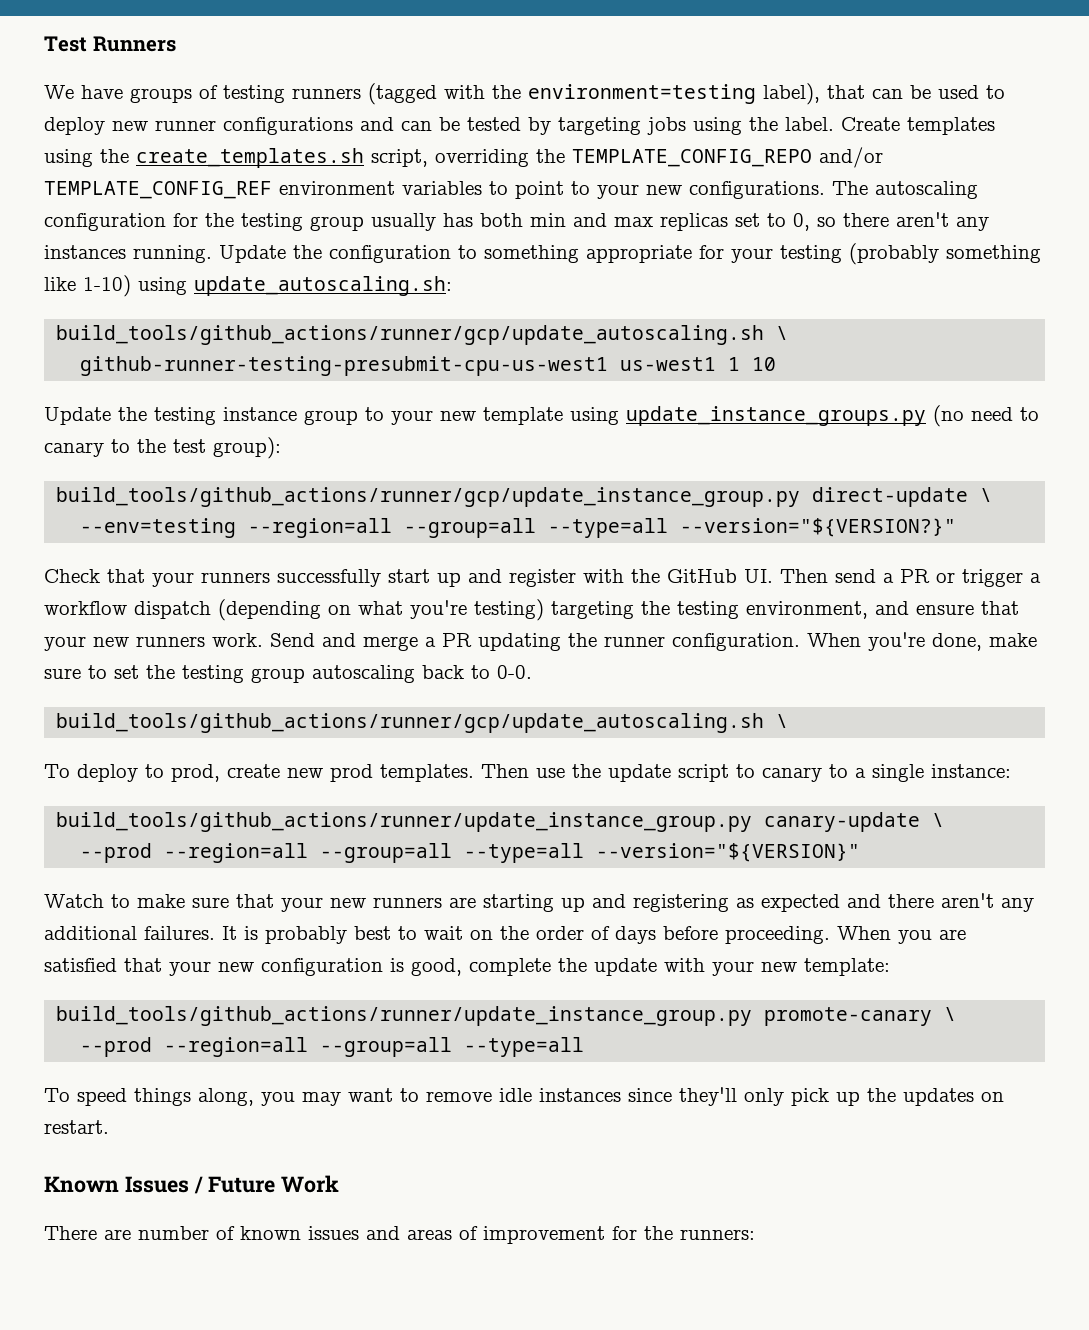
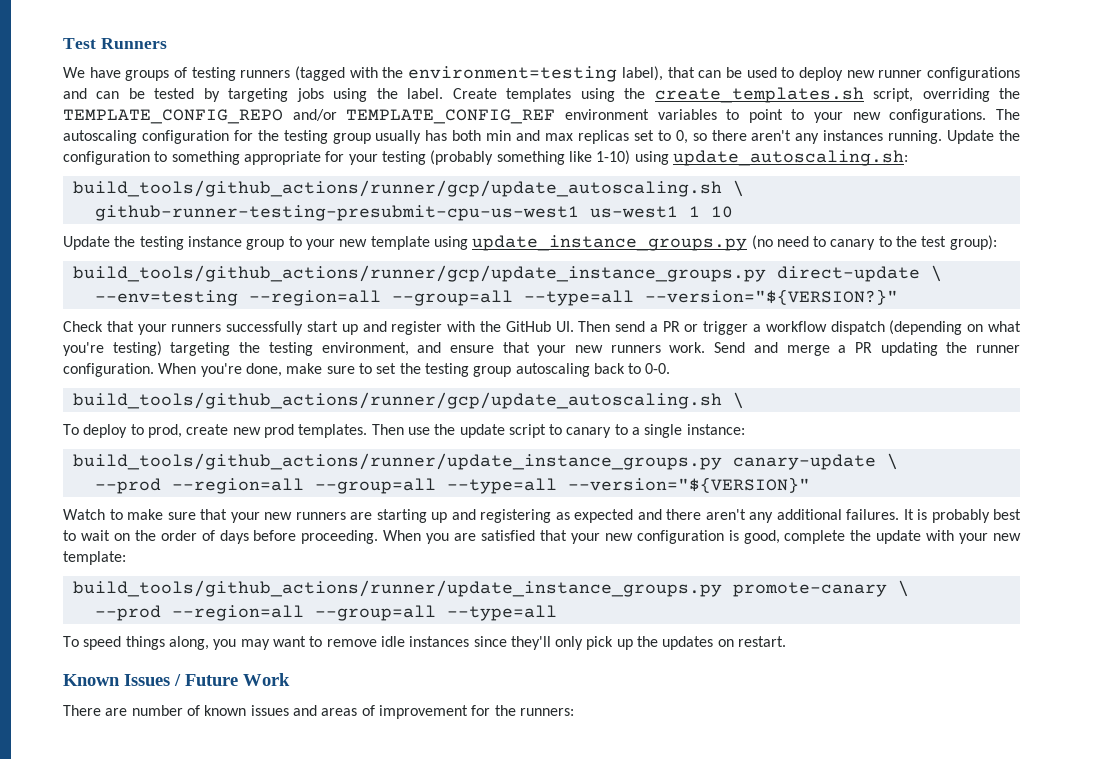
[56,487,801,507] build_tools/github_actions/runner/gcp/update_instance_group.py -> [72,265,766,282] build_tools/github_actions/runner/gcp/update_instance_groups.py
[56,812,753,832] build_tools/github_actions/runner/update_instance_group.py -> [72,453,722,470] build_tools/github_actions/runner/update_instance_groups.py
[56,1006,753,1026] build_tools/github_actions/runner/update_instance_group.py -> [72,580,722,597] build_tools/github_actions/runner/update_instance_groups.py

